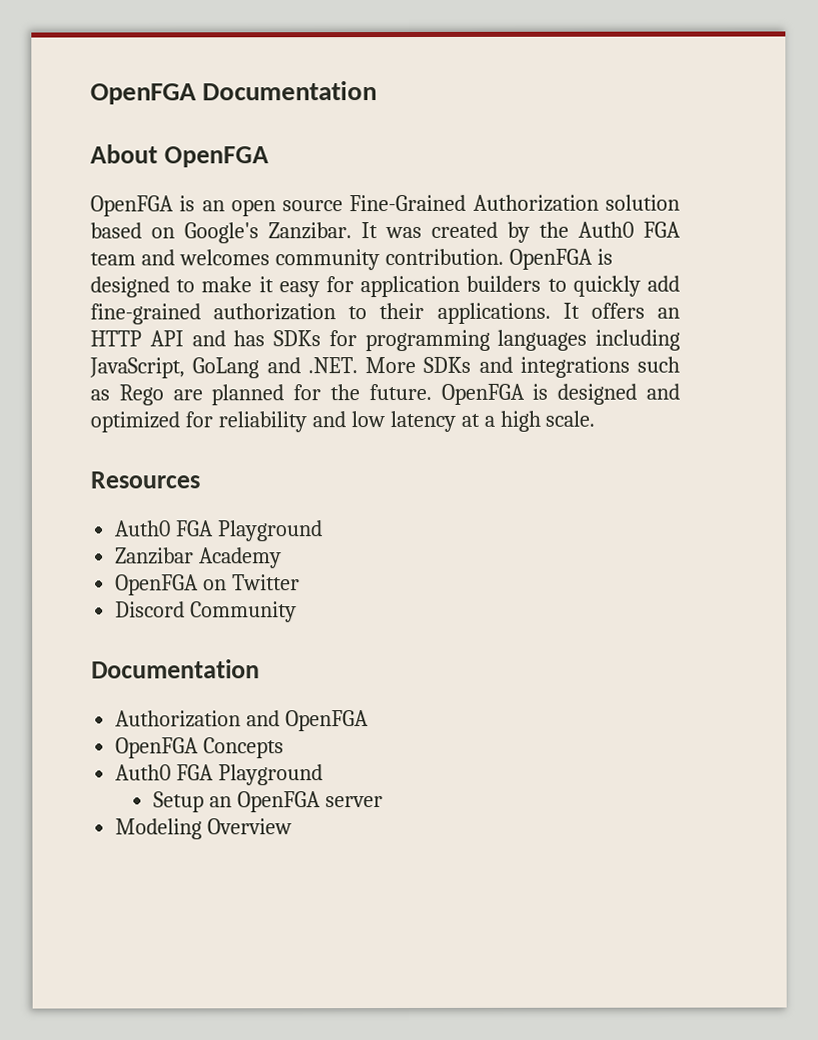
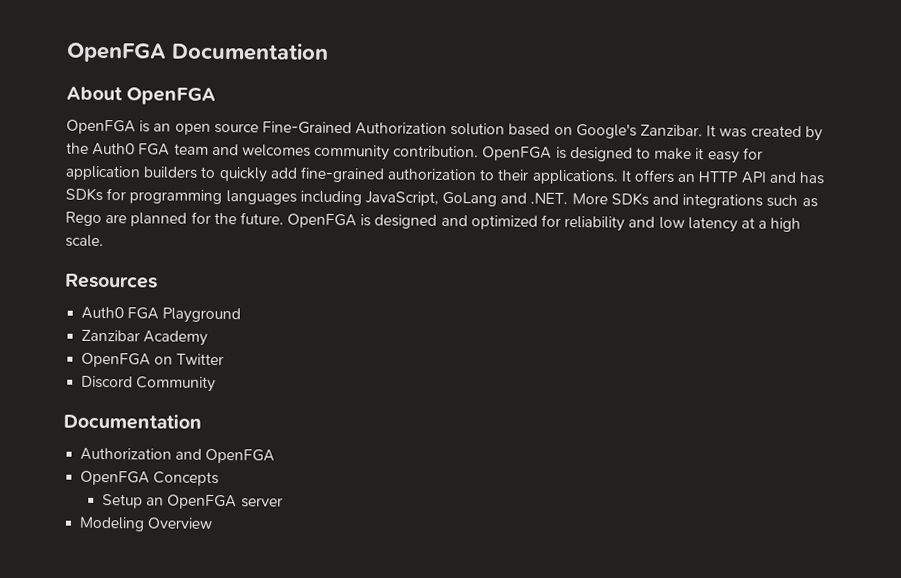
[115,764,324,786] // Auth0 FGA Playground -> (220, 479) none

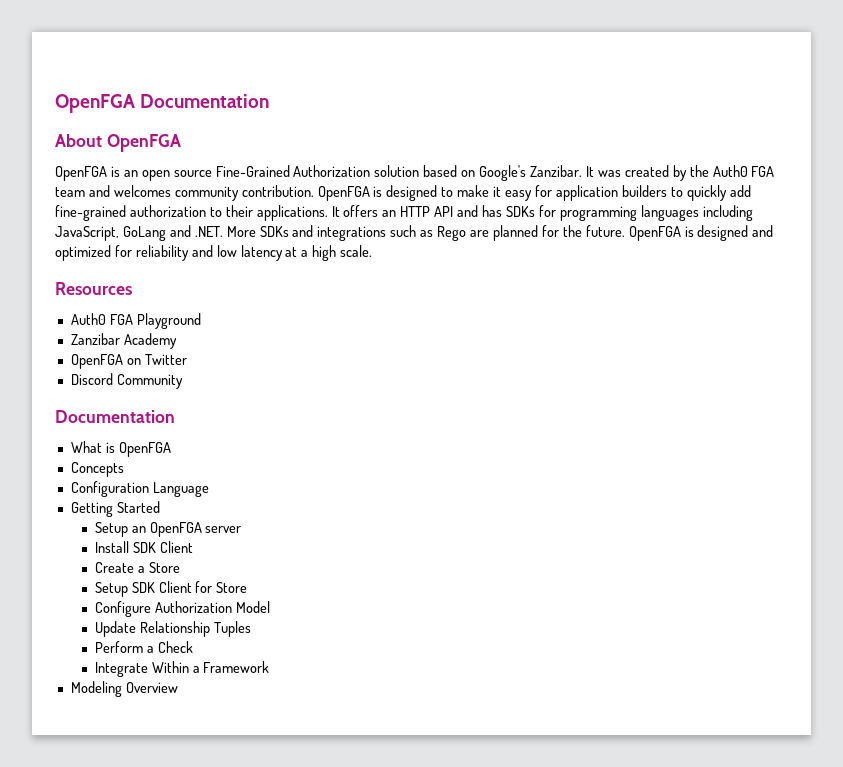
[80,447,276,464] [80,470,151,486] Authorization and OpenFGA // OpenFGA -> [70,441,171,457] What is OpenFGA //
(220, 479) none -> [70,481,209,497] [70,501,160,517] // Configuration Language // Getting Started
(283, 502) none -> [94,541,193,553] [94,562,180,573] [94,581,248,597] [94,601,270,617] [94,621,251,637] [94,641,193,653] [94,661,270,677] // Install SDK Client // Create a Store // Setup SDK Client for Store // Configure Authorization Model // Update Relationship Tuples // Perform a Check // Integrate Within a Framework

